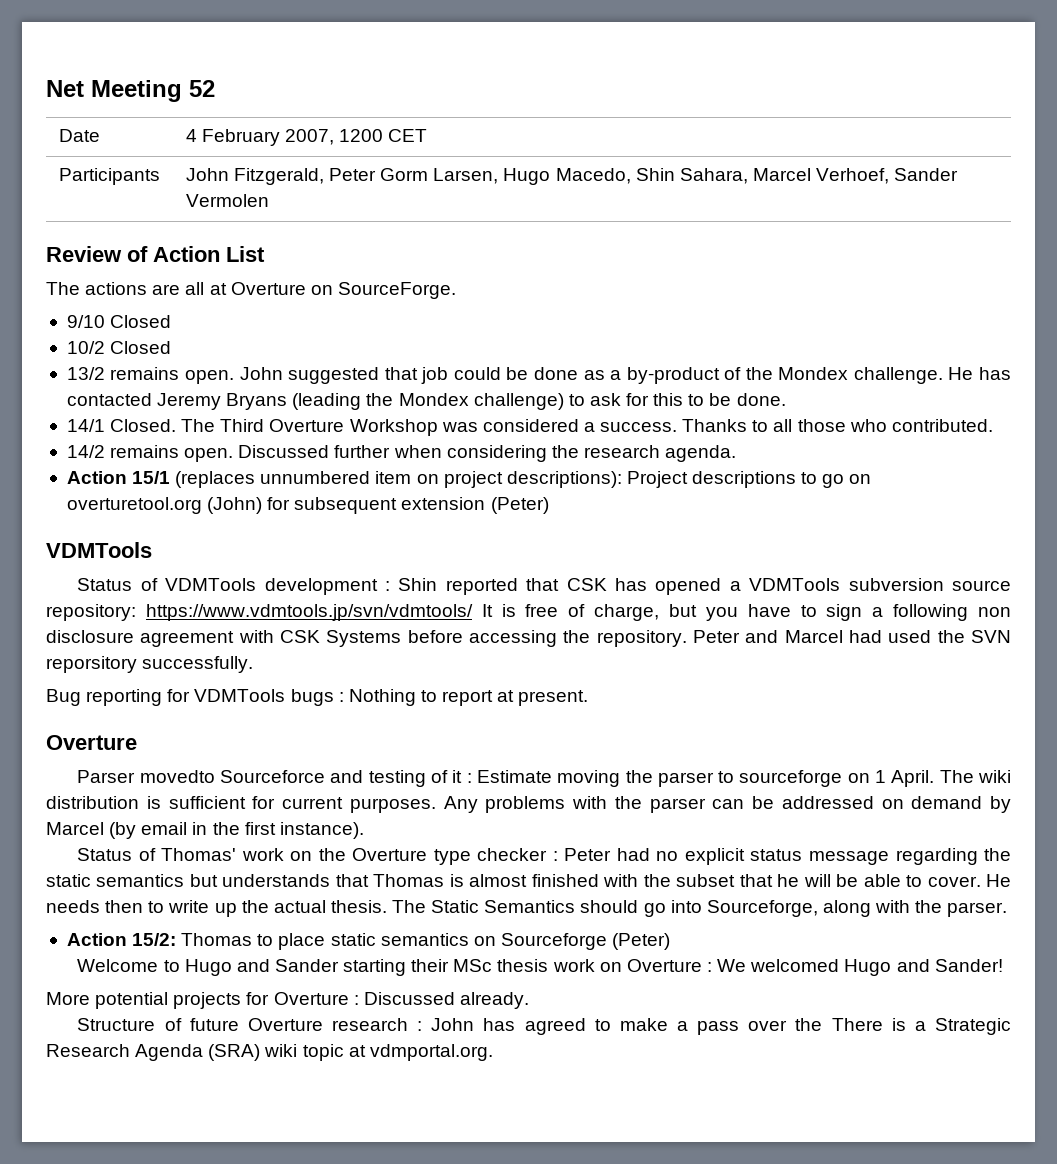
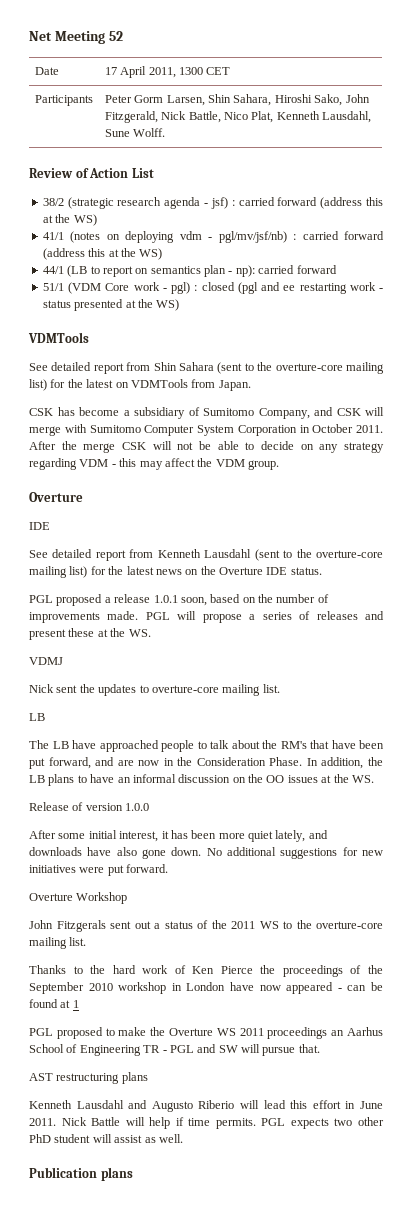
[185,129,384,146] 4 February 2007, 1200 -> [104,66,204,78] 17 April 2011, 1300
[185,168,324,185] John Fitzgerald, -> (93, 100) none
[503,168,959,185] [185,194,269,207] [46,246,265,262] [46,282,456,299] [66,315,172,328] [66,341,172,354] [66,367,1012,384] [66,393,786,410] [66,419,993,436] [66,445,737,462] [66,471,872,488] [66,497,549,514] [46,542,152,558] [77,578,1012,595] [46,604,1012,621] [46,630,1012,647] [46,656,254,673] [46,689,589,706] [46,735,137,750] [77,770,1011,787] [46,796,1011,813] [46,822,364,839] [77,848,1011,865] [46,874,1012,887] [46,900,1008,917] [66,933,671,950] [77,959,1003,976] [46,992,529,1009] [77,1018,1012,1035] [46,1044,493,1061] Hugo Macedo, Shin Sahara, Marcel Verhoef, Sander Vermolen // Review of Action List // The actions are all at Overture on SourceForge. // 9/10 Closed // 10/2 Closed // 13/2 remains open. John suggested that job could be done as a by-product of the Mondex challenge. He has contacted Jeremy Bryans (leading the Mondex challenge) to ask for this to be done. // 14/1 Closed. The Third Overture Workshop was considered a success. Thanks to all those who contributed. // 14/2 remains open. Discussed further when considering the research agenda. // Action 15/1 (replaces unnumbered item on project descriptions): Project descriptions to go on overturetool.org (John) for subsequent extension (Peter) // VDMTools // Status of VDMTools development : Shin reported that CSK has opened a VDMTools subversion source repository: https://www.vdmtools.jp/svn/vdmtools/ It is free of charge, but you have to sign a following non disclosure agreement with CSK Systems before accessing the repository. Peter and Marcel had used the SVN reporsitory successfully. // Bug reporting for VDMTools bugs : Nothing to report at present. // Overture // Parser movedto Sourceforce and testing of it : Estimate moving the parser to sourceforge on 1 April. The wiki distribution is sufficient for current purposes. Any problems with the parser can be addressed on demand by Marcel (by email in the first instance). // Status of Thomas' work on the Overture type checker : Peter had no explicit status message regarding the static semantics but understands that Thomas is almost finished with the subset that he will be able to cover. He needs then to write up the actual thesis. The Static Semantics should go into Sourceforge, along with the parser. // Action 15/2: Thomas to place static semantics on Sourceforge (Peter) // Welcome to Hugo and Sander starting their MSc thesis work on Overture : We welcomed Hugo and Sander! // More potential projects for Overture : Discussed already. // Structure of future Overture research : John has agreed to make a pass over the There is a Strategic Research Agenda (SRA) wiki topic at vdmportal.org. -> [208,94,370,106] [104,111,372,123] [104,128,166,137] [29,168,154,178] [42,197,383,209] [42,214,97,226] [42,231,385,243] [42,248,163,260] [42,265,337,277] [42,282,383,294] [42,299,180,311] [28,332,89,343] [29,362,384,374] [29,379,251,391] [29,407,384,419] [29,424,383,436] [29,441,385,453] [29,458,279,470] [29,492,83,502] [29,522,50,530] [29,549,384,561] [29,566,322,578] [29,594,329,606] [29,611,385,623] [29,628,151,640] [29,657,63,665] [29,684,280,696] [29,713,45,721] [29,740,384,752] [29,757,383,769] [29,774,374,786] [29,802,150,811] [29,830,328,842] [29,847,383,859] [29,864,169,876] [29,892,128,904] [29,920,383,932] [29,937,87,949] [29,965,383,977] [29,982,384,994] [29,999,79,1008] [29,1027,384,1039] [29,1044,320,1056] [29,1072,148,1084] [29,1100,384,1112] [29,1117,384,1129] [29,1134,183,1143] [29,1167,133,1181] Shin Sahara, Hiroshi Sako, John Fitzgerald, Nick Battle, Nico Plat, Kenneth Lausdahl, Sune Wolff. // Review of Action List // 38/2 (strategic research agenda - jsf) : carried forward (address this at the WS) // 41/1 (notes on deploying vdm - pgl/mv/jsf/nb) : carried forward (address this at the WS) // 44/1 (LB to report on semantics plan - np): carried forward // 51/1 (VDM Core work - pgl) : closed (pgl and ee restarting work - status presented at the WS) // VDMTools // See detailed report from Shin Sahara (sent to the overture-core mailing list) for the latest on VDMTools from Japan. // CSK has become a subsidiary of Sumitomo Company, and CSK will merge with Sumitomo Computer System Corporation in October 2011. After the merge CSK will not be able to decide on any strategy regarding VDM - this may affect the VDM group. // Overture // IDE // See detailed report from Kenneth Lausdahl (sent to the overture-core mailing list) for the latest news on the Overture IDE status. // PGL proposed a release 1.0.1 soon, based on the number of improvements made. PGL will propose a series of releases and present these at the WS. // VDMJ // Nick sent the updates to overture-core mailing list. // LB // The LB have approached people to talk about the RM's that have been put forward, and are now in the Consideration Phase. In addition, the LB plans to have an informal discussion on the OO issues at the WS. // Release of version 1.0.0 // After some initial interest, it has been more quiet lately, and downloads have also gone down. No additional suggestions for new initiatives were put forward. // Overture Workshop // John Fitzgerals sent out a status of the 2011 WS to the overture-core mailing list. // Thanks to the hard work of Ken Pierce the proceedings of the September 2010 workshop in London have now appeared - can be found at 1 // PGL proposed to make the Overture WS 2011 proceedings an Aarhus School of Engineering TR - PGL and SW will pursue that. // AST restructuring plans // Kenneth Lausdahl and Augusto Riberio will lead this effort in June 2011. Nick Battle will help if time permits. PGL expects two other PhD student will assist as well. // Publication plans

